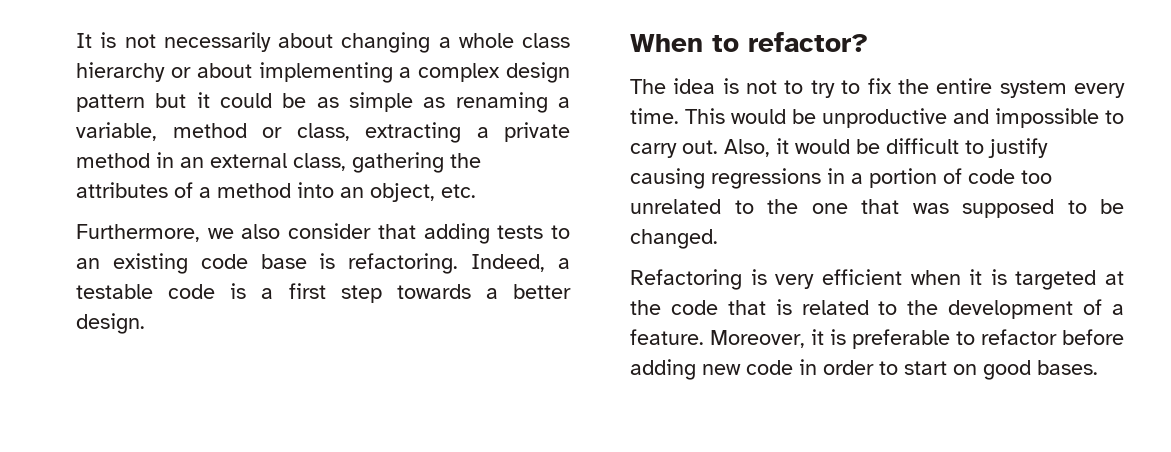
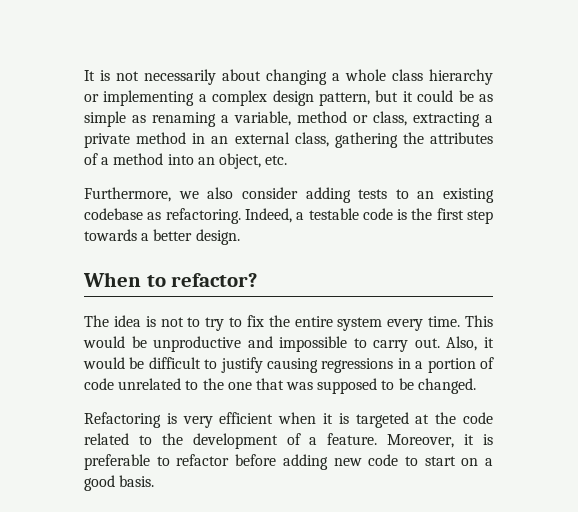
[196,63,252,78] about -> (99, 98) none
[76,94,145,112] pattern -> [319,92,370,106] pattern,
[377,224,416,239] that -> (298, 193) none
[200,253,336,269] code base is -> [84,208,162,220] codebase as
[261,288,274,299] a -> [411,208,433,220] the
[1021,170,1052,184] too -> (114, 384) none
[727,299,792,315] that is -> (494, 418) none
[799,359,874,375] in order -> (399, 460) none
[983,360,1098,380] good bases. -> [484,458,493,466] [84,475,155,491] a good basis.

